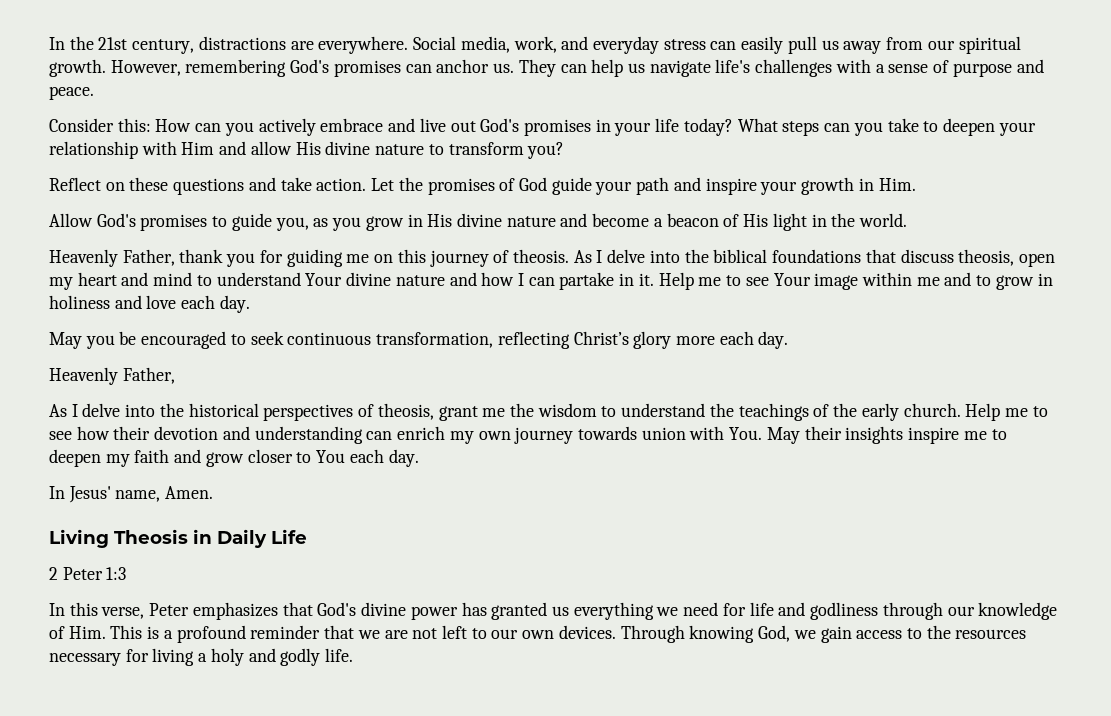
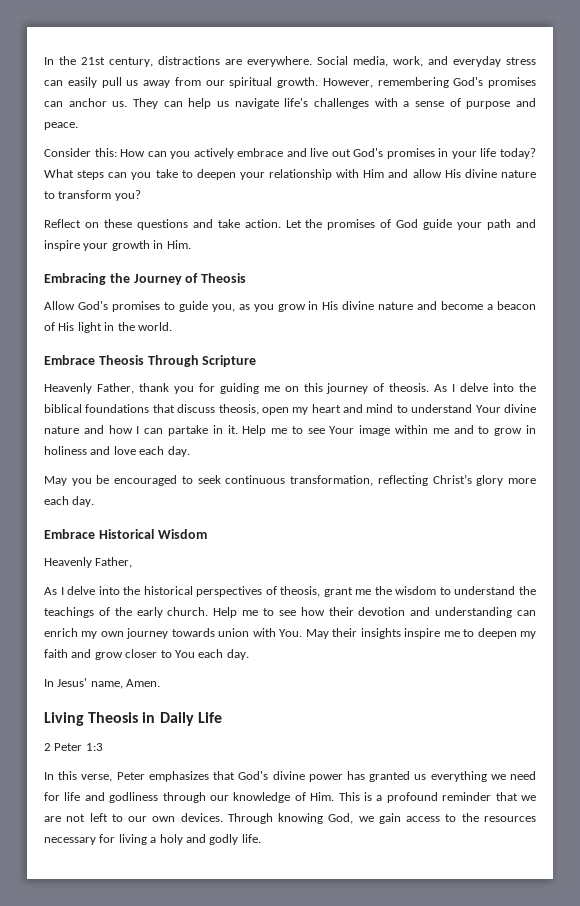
(916, 184) none -> [44,273,247,285] // Embracing the Journey of Theosis
(907, 220) none -> [44,355,257,367] // Embrace Theosis Through Scripture
(789, 340) none -> [44,529,207,539] // Embrace Historical Wisdom

